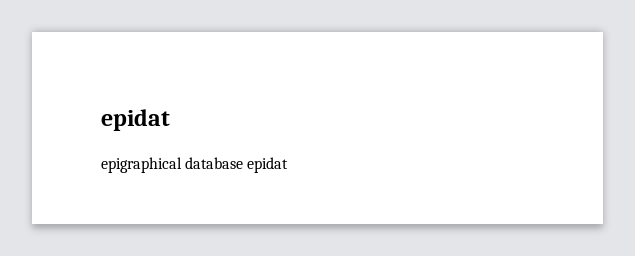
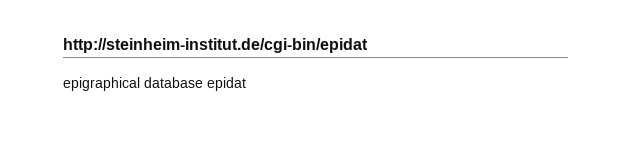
[101,109,170,131] epidat -> [63,38,368,53] http://steinheim-institut.de/cgi-bin/epidat

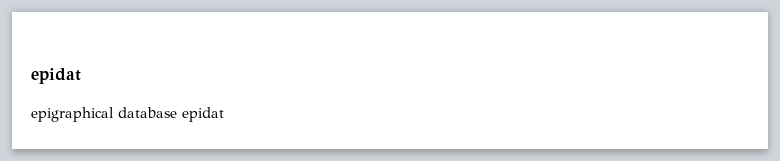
[63,38,368,53] http://steinheim-institut.de/cgi-bin/epidat -> [31,68,81,84] epidat

